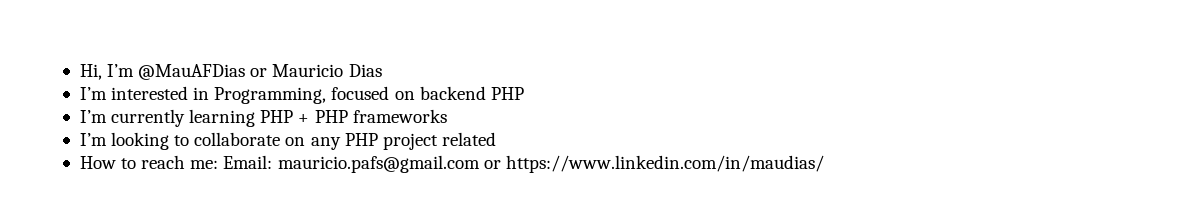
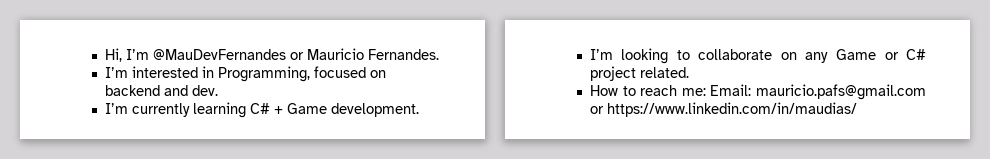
[138,64,246,80] @MauAFDias -> [152,49,286,60] @MauDevFernandes
[348,64,382,77] Dias -> [367,49,439,60] Fernandes.
[490,87,524,100] PHP -> [163,85,218,96] and dev.
[260,109,447,123] PHP + PHP frameworks -> [249,103,419,117] C# + Game development.
[344,132,496,150] PHP project related -> [835,49,926,60] [589,66,689,81] Game or C# project related.

